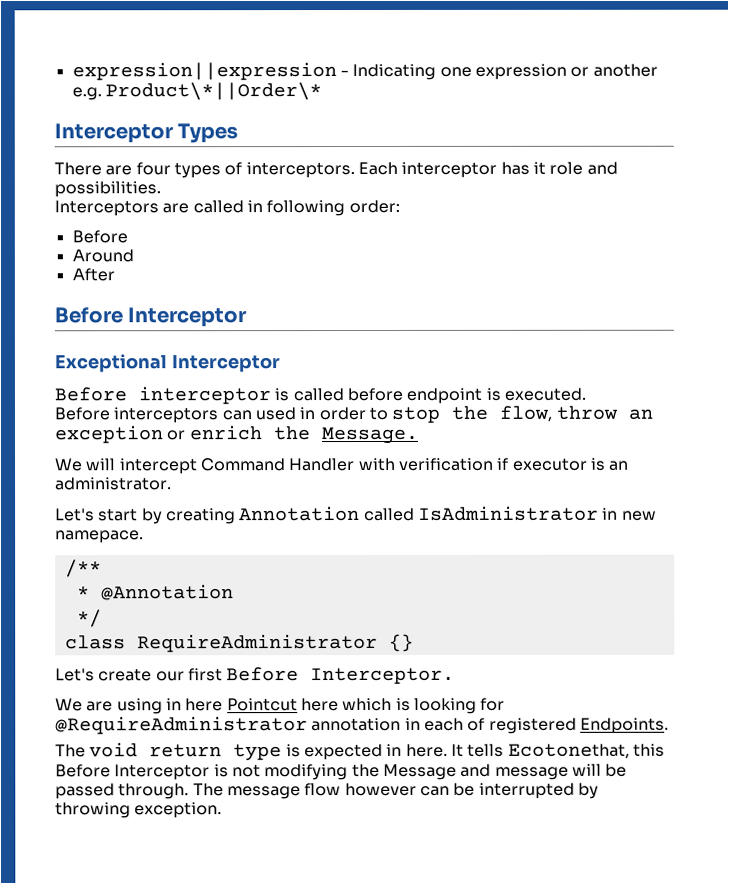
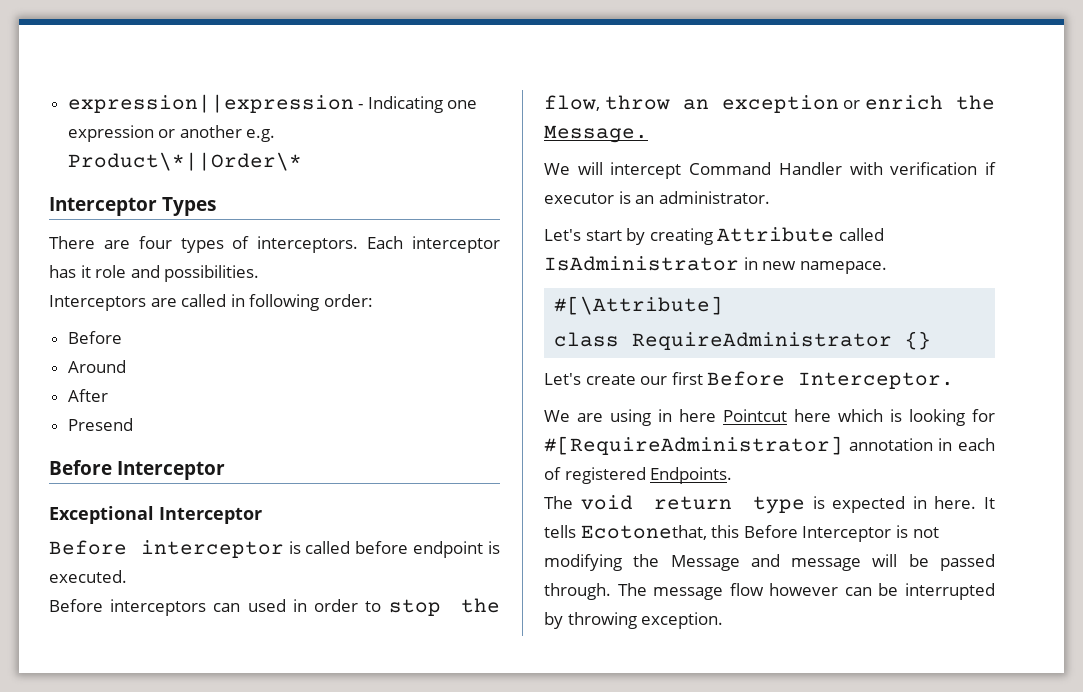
(115, 275) none -> [67,418,133,431] // Presend
[239,506,361,522] Annotation -> [717,227,835,242] Attribute
[64,559,102,578] [76,584,234,601] [76,609,102,628] /** // * @Annotation // */ -> [554,296,724,315] #[\Attribute]
[55,716,308,735] @RequireAdministrator -> [544,436,843,455] #[RequireAdministrator]

